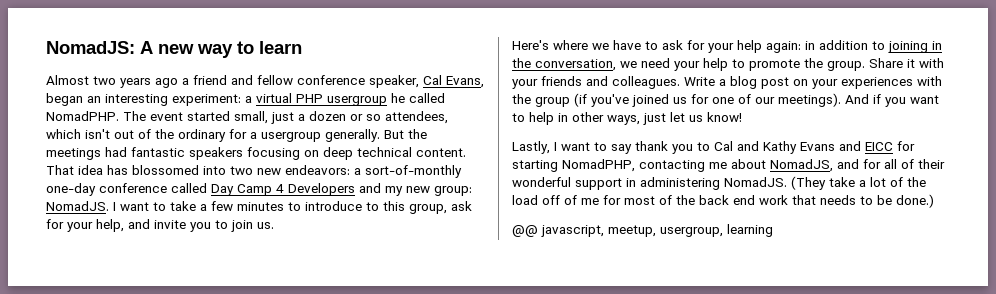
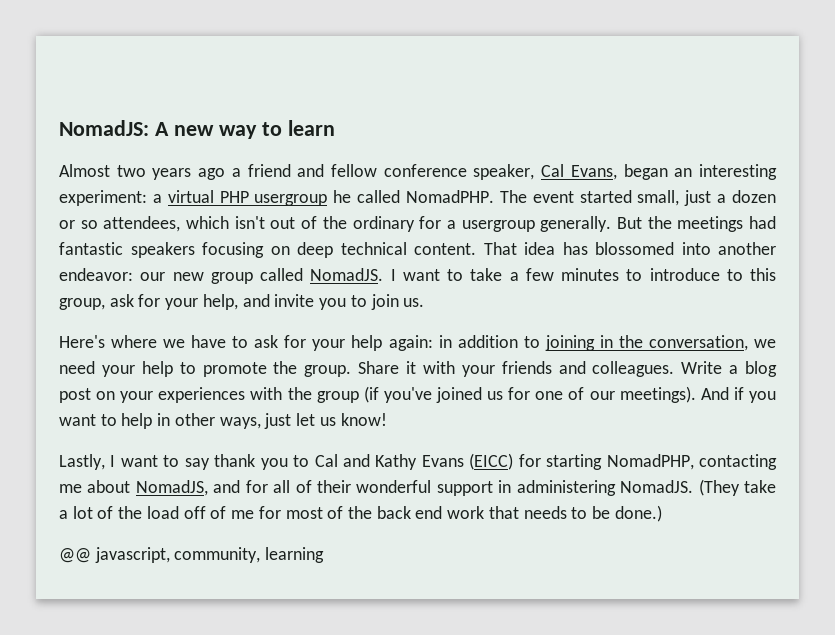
[230,165,462,178] [46,183,472,196] two new endeavors: a sort-of-monthly one-day conference called Day Camp 4 Developers and my new group: -> [718,242,776,255] [59,268,303,284] another endeavor: our new group called
[839,141,893,151] and EICC -> [469,453,514,470] (EICC)
[608,225,723,237] meetup, usergroup, -> [174,547,261,563] community,

